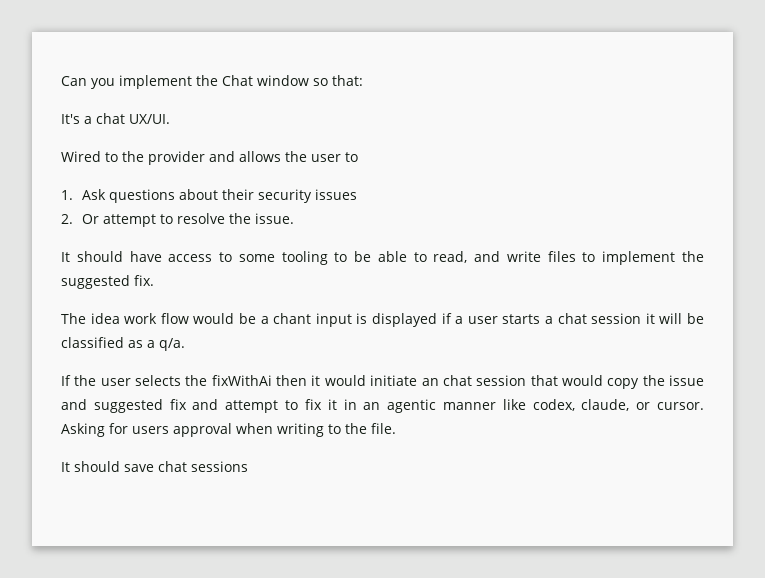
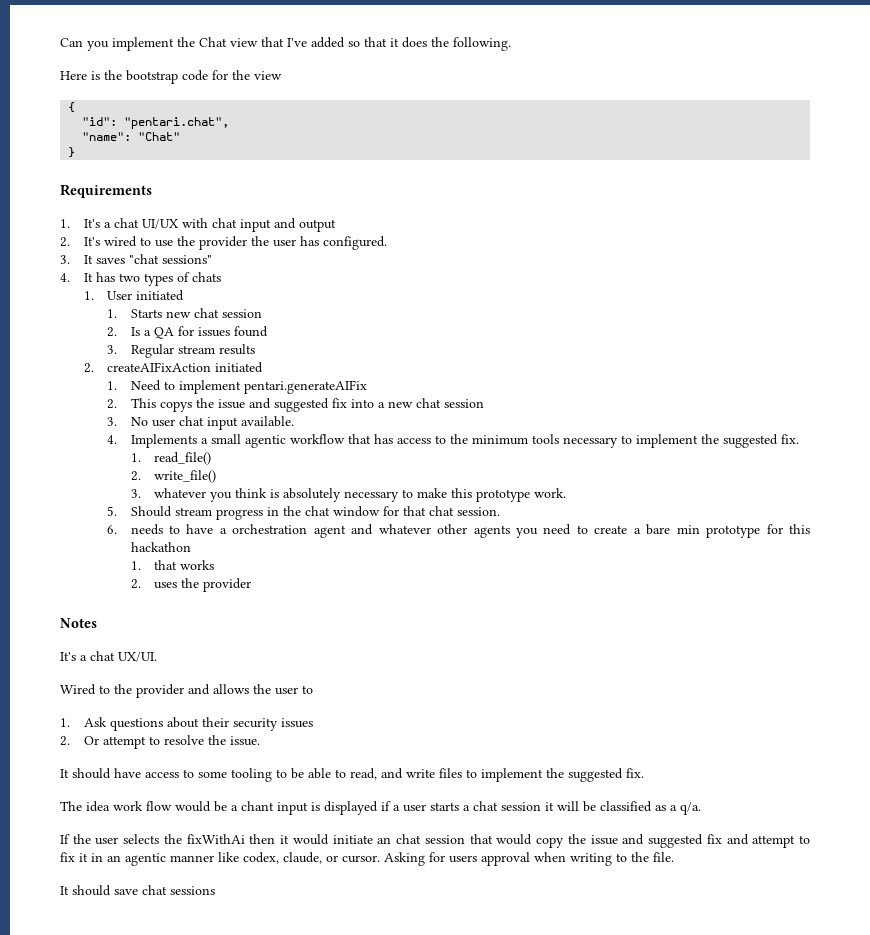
[257,75,363,86] window so that: -> [230,37,511,51] [60,70,282,84] [68,102,76,113] [82,117,230,129] [82,132,181,141] [68,147,76,158] [60,184,152,198] [60,218,336,232] [60,236,387,250] [60,254,212,264] [60,272,221,286] [83,290,185,301] [107,308,262,318] [107,326,268,339] [107,344,255,358] [83,362,264,373] [107,380,367,394] [107,398,484,412] [107,416,294,430] [107,434,799,448] [130,452,212,465] [130,470,217,483] [130,488,567,502] [107,506,500,520] [107,524,811,538] [130,542,191,552] [130,560,215,570] [130,578,252,592] [60,618,97,628] view that I've added so that it does the following. // Here is the bootstrap code for the view // { // "id": "pentari.chat", // "name": "Chat" // } // Requirements // 1. It's a chat UI/UX with chat input and output // 2. It's wired to use the provider the user has configured. // 3. It saves "chat sessions" // 4. It has two types of chats // 1. User initiated // 1. Starts new chat session // 2. Is a QA for issues found // 3. Regular stream results // 2. createAIFixAction initiated // 1. Need to implement pentari.generateAIFix // 2. This copys the issue and suggested fix into a new chat session // 3. No user chat input available. // 4. Implements a small agentic workflow that has access to the minimum tools necessary to implement the suggested fix. // 1. read_file() // 2. write_file() // 3. whatever you think is absolutely necessary to make this prototype work. // 5. Should stream progress in the chat window for that chat session. // 6. needs to have a orchestration agent and whatever other agents you need to create a bare min prototype for this hackathon // 1. that works // 2. uses the provider // Notes

